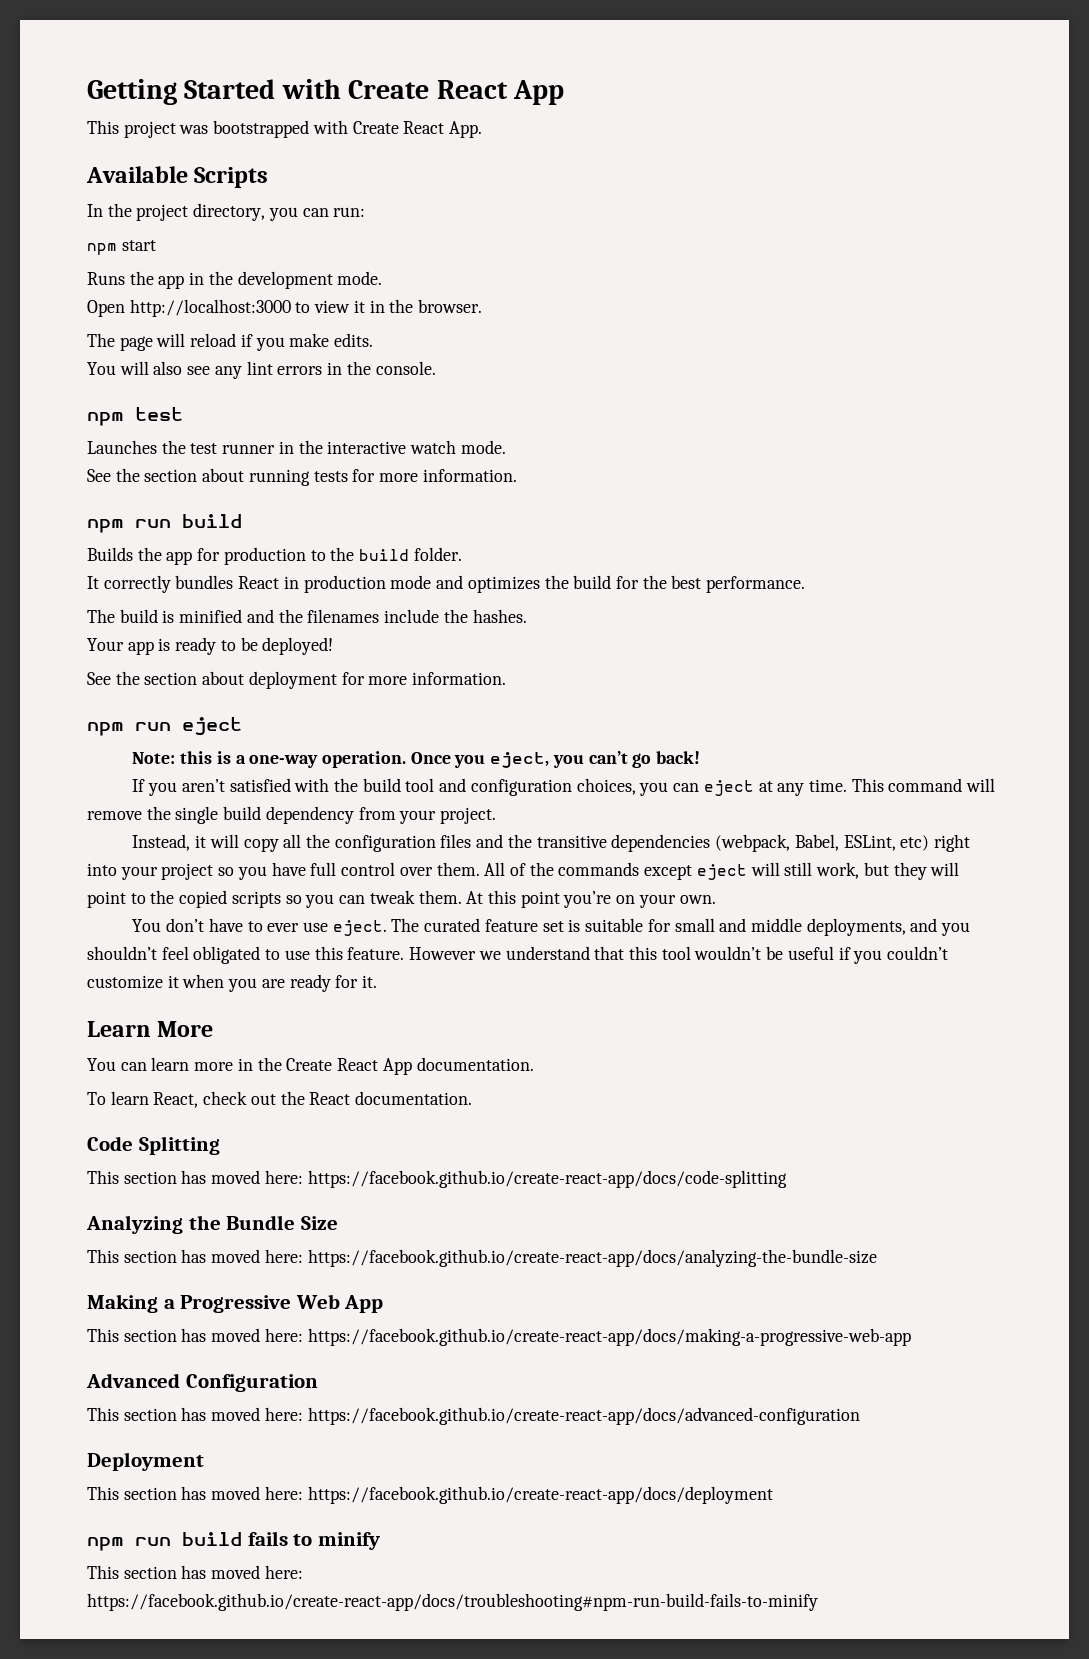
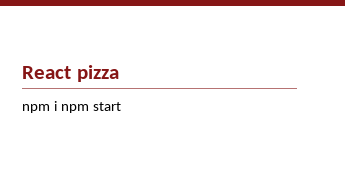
[87,79,565,105] [87,120,483,138] [86,166,269,188] [87,203,366,221] [87,243,117,255] Getting Started with Create React App // This project was bootstrapped with Create React App. // Available Scripts // In the project directory, you can run: // npm -> [22,65,119,82] [22,101,89,113] React pizza // npm i npm
[87,271,383,289] [87,299,483,317] [87,333,374,351] [87,361,436,379] [87,407,183,426] [87,440,506,454] [87,468,517,486] [87,514,242,533] [87,547,462,565] [87,575,806,593] [87,609,527,623] [87,637,334,655] [87,671,507,689] [87,717,242,736] [132,751,701,768] [132,778,996,796] [87,806,497,824] [132,834,970,852] [87,862,960,880] [87,890,716,908] [132,918,971,936] [87,946,949,964] [87,974,378,992] [87,1021,214,1037] [87,1057,534,1075] [87,1091,473,1108] [87,1136,220,1155] [87,1170,787,1188] [86,1215,338,1234] [87,1249,877,1267] [87,1294,384,1313] [87,1328,911,1346] [86,1373,318,1392] [87,1407,860,1425] [87,1452,204,1471] [87,1486,773,1504] [87,1531,380,1551] [87,1565,303,1579] [87,1593,818,1611] // Runs the app in the development mode. // Open http://localhost:3000 to view it in the browser. // The page will reload if you make edits. // You will also see any lint errors in the console. // npm test // Launches the test runner in the interactive watch mode. // See the section about running tests for more information. // npm run build // Builds the app for production to the build folder. // It correctly bundles React in production mode and optimizes the build for the best performance. // The build is minified and the filenames include the hashes. // Your app is ready to be deployed! // See the section about deployment for more information. // npm run eject // Note: this is a one-way operation. Once you eject, you can’t go back! // If you aren’t satisfied with the build tool and configuration choices, you can eject at any time. This command will remove the single build dependency from your project. // Instead, it will copy all the configuration files and the transitive dependencies (webpack, Babel, ESLint, etc) right into your project so you have full control over them. All of the commands except eject will still work, but they will point to the copied scripts so you can tweak them. At this point you’re on your own. // You don’t have to ever use eject. The curated feature set is suitable for small and middle deployments, and you shouldn’t feel obligated to use this feature. However we understand that this tool wouldn’t be useful if you couldn’t customize it when you are ready for it. // Learn More // You can learn more in the Create React App documentation. // To learn React, check out the React documentation. // Code Splitting // This section has moved here: https://facebook.github.io/create-react-app/docs/code-splitting // Analyzing the Bundle Size // This section has moved here: https://facebook.github.io/create-react-app/docs/analyzing-the-bundle-size // Making a Progressive Web App // This section has moved here: https://facebook.github.io/create-react-app/docs/making-a-progressive-web-app // Advanced Configuration // This section has moved here: https://facebook.github.io/create-react-app/docs/advanced-configuration // Deployment // This section has moved here: https://facebook.github.io/create-react-app/docs/deployment // npm run build fails to minify // This section has moved here: https://facebook.github.io/create-react-app/docs/troubleshooting#npm-run-build-fails-to-minify -> (121, 106) none

